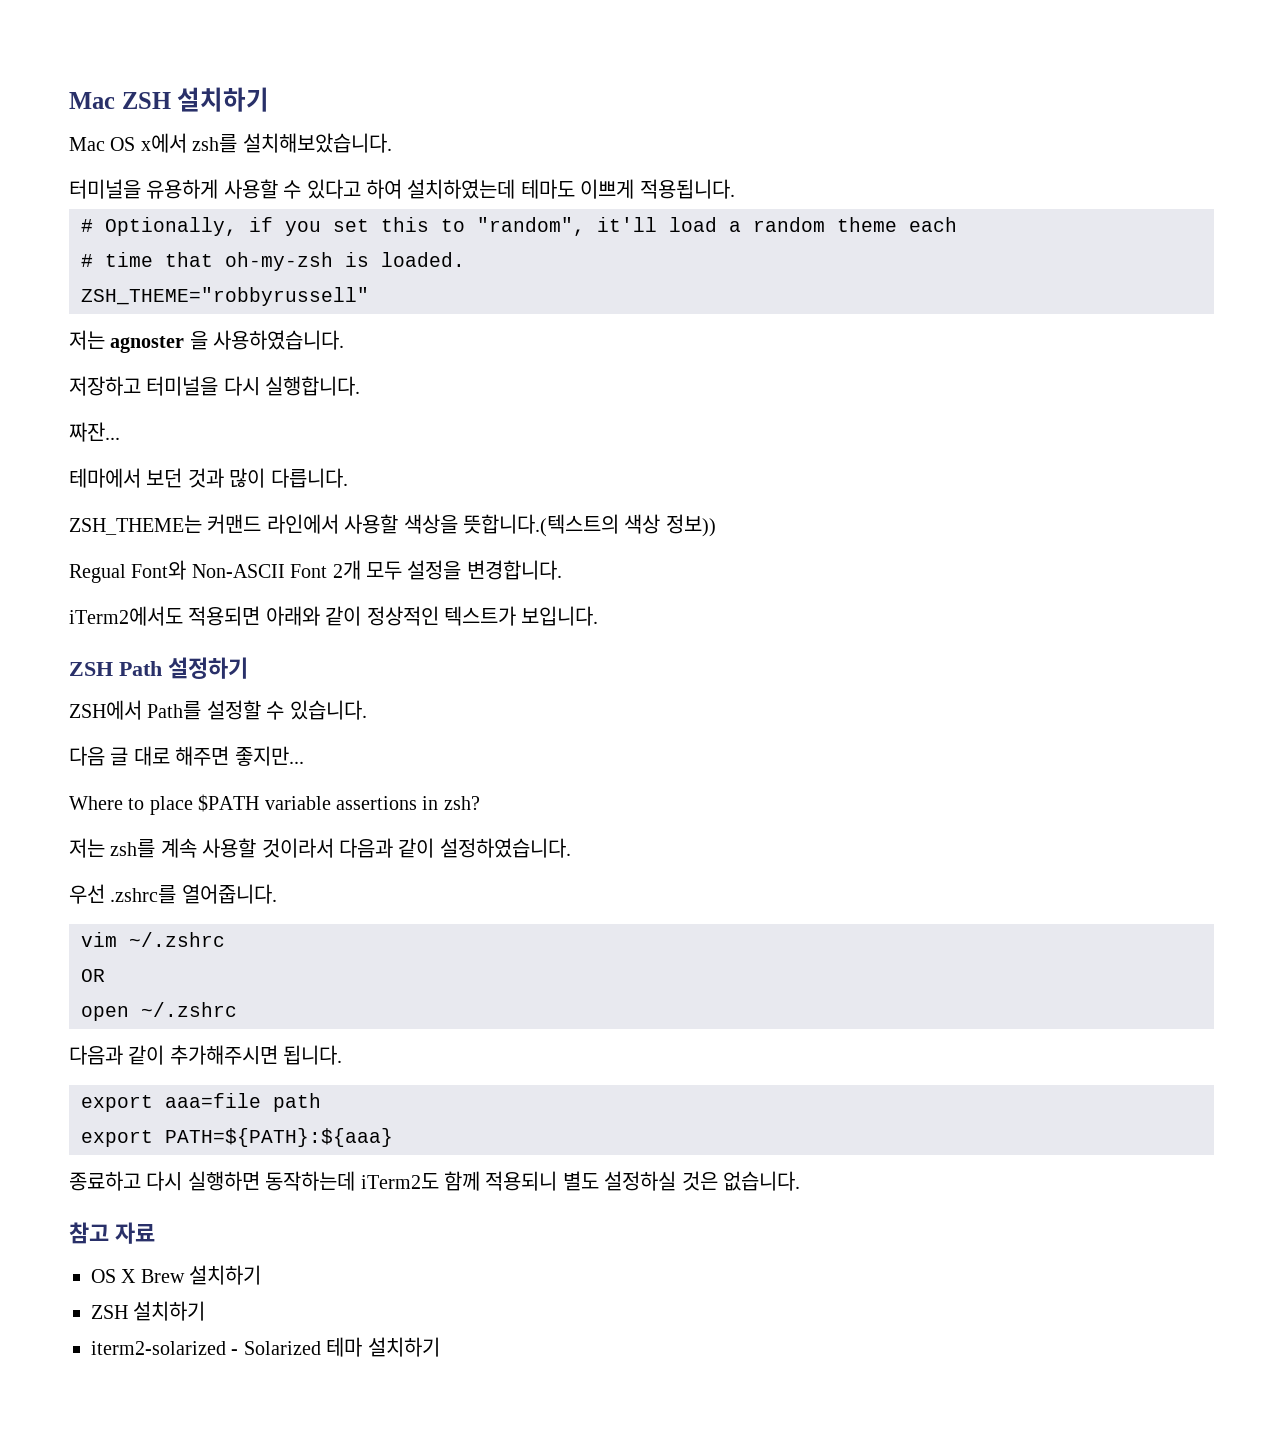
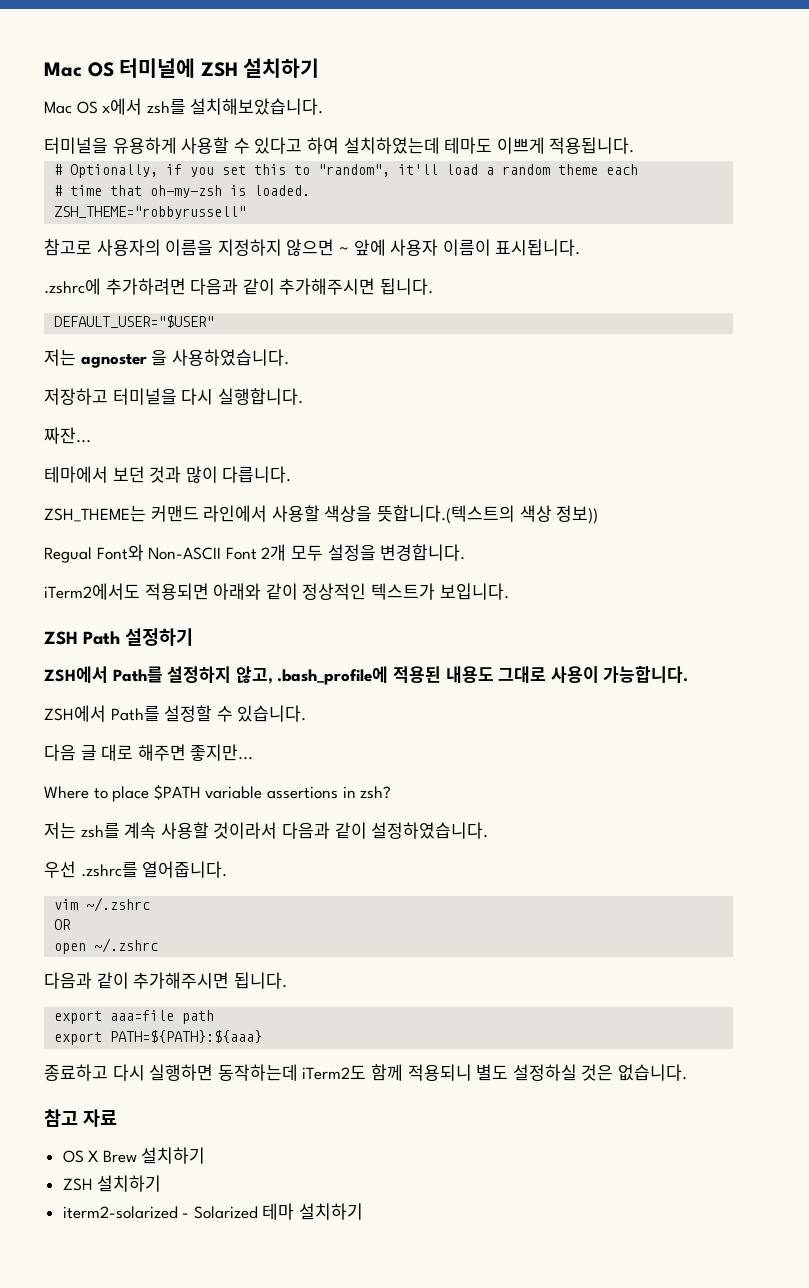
[69,92,115,109] Mac -> [44,58,196,78] Mac OS 터미널에
(369, 296) none -> [44,239,581,256] [44,278,433,295] [54,315,215,328] // 참고로 사용자의 이름을 지정하지 않으면 ~ 앞에 사용자 이름이 표시됩니다. // .zshrc에 추가하려면 다음과 같이 추가해주시면 됩니다. // DEFAULT_USER="$USER"
(248, 668) none -> [44,666,689,685] // ZSH에서 Path를 설정하지 않고, .bash_profile에 적용된 내용도 그대로 사용이 가능합니다.

